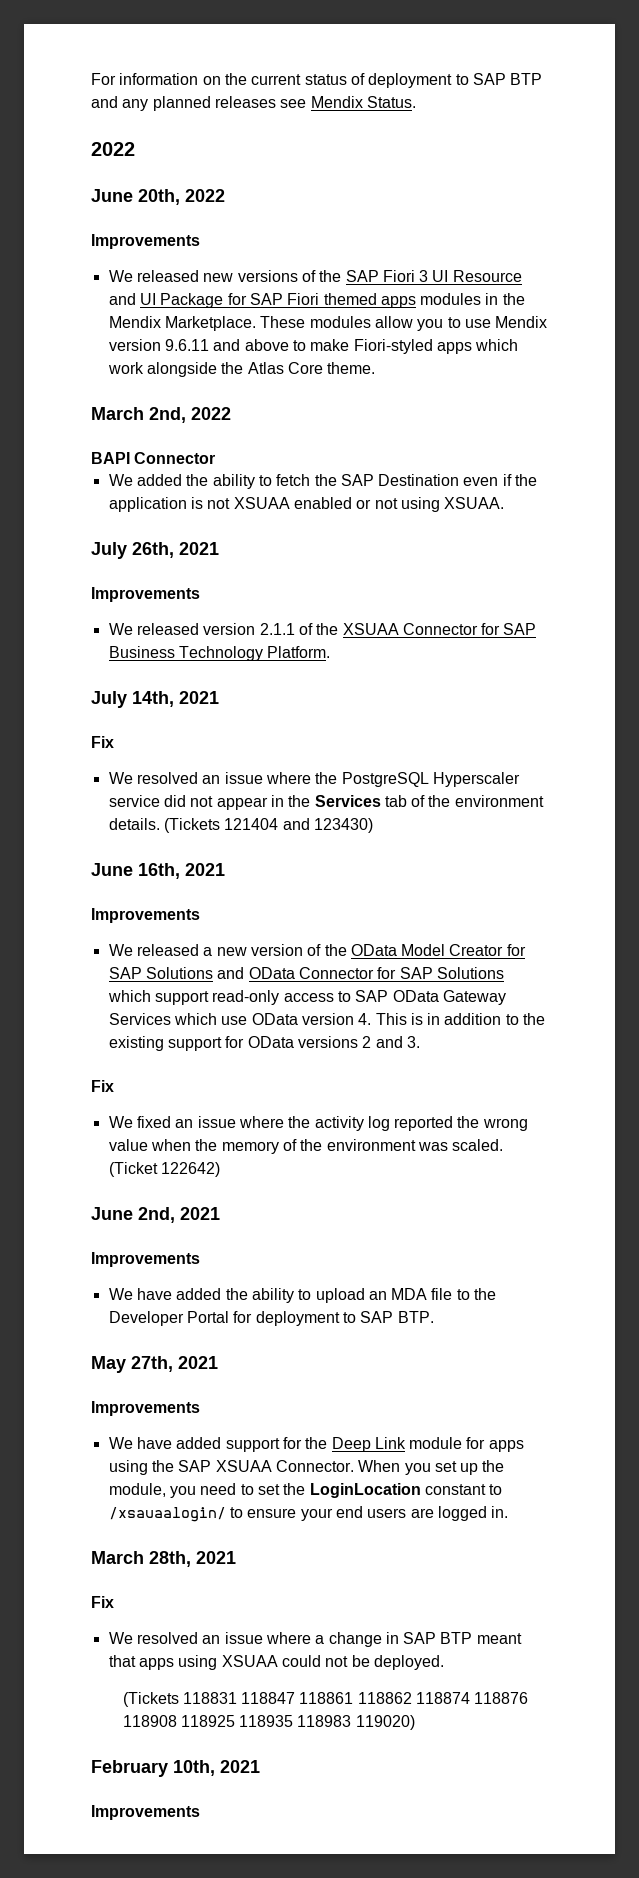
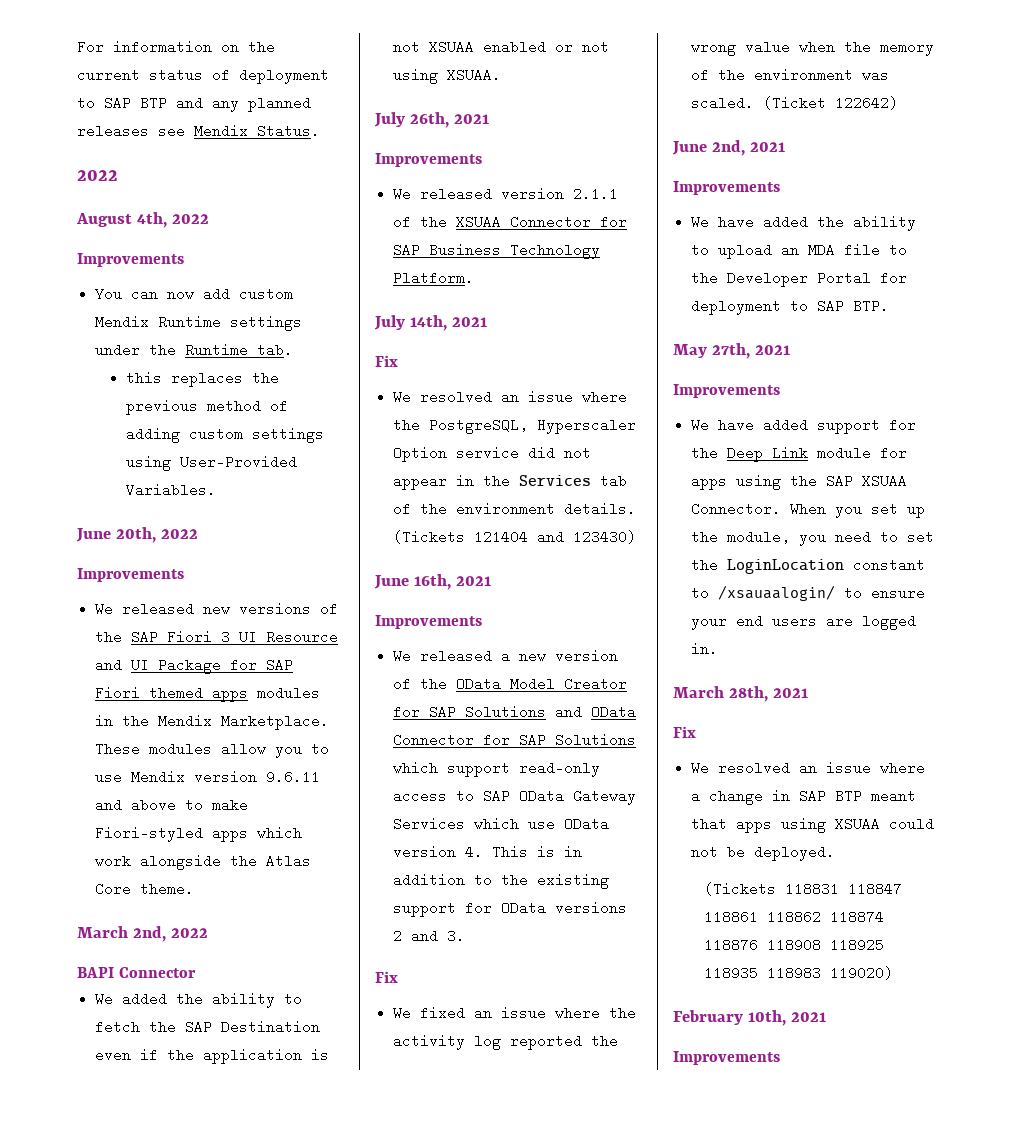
(135, 149) none -> [76,212,210,228] [77,253,184,267] [95,287,294,301] [95,315,303,331] [95,343,294,357] [126,371,280,387] [126,399,289,415] [126,427,325,443] [126,455,298,471] [126,483,217,497] // August 4th, 2022 // Improvements // You can now add custom Mendix Runtime settings under the Runtime tab. // this replaces the previous method of adding custom settings using User-Provided Variables.
[341,772,520,787] PostgreSQL Hyperscaler -> [429,418,637,434] [393,446,448,462] PostgreSQL, Hyperscaler Option

